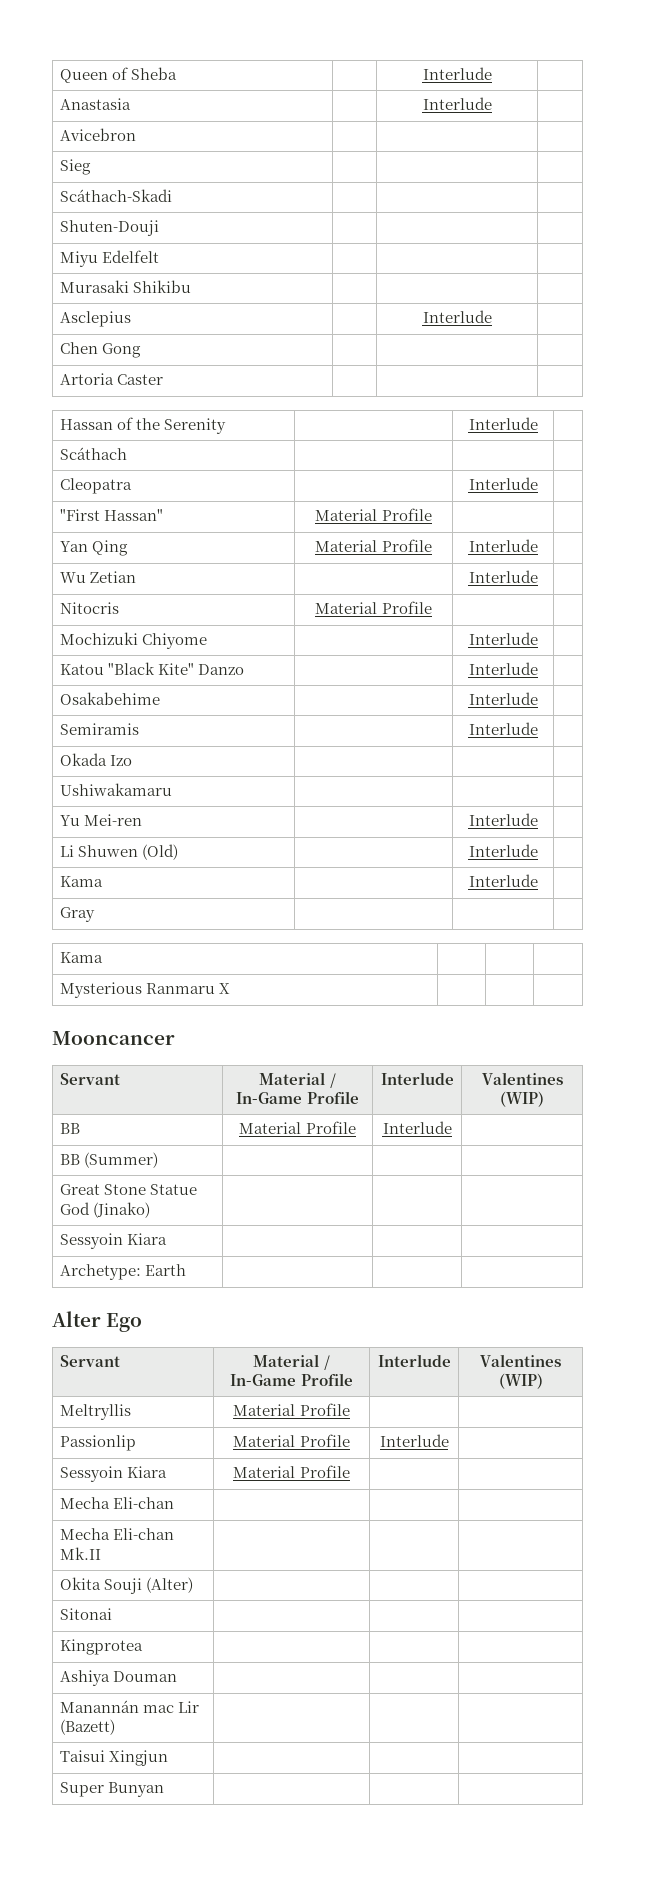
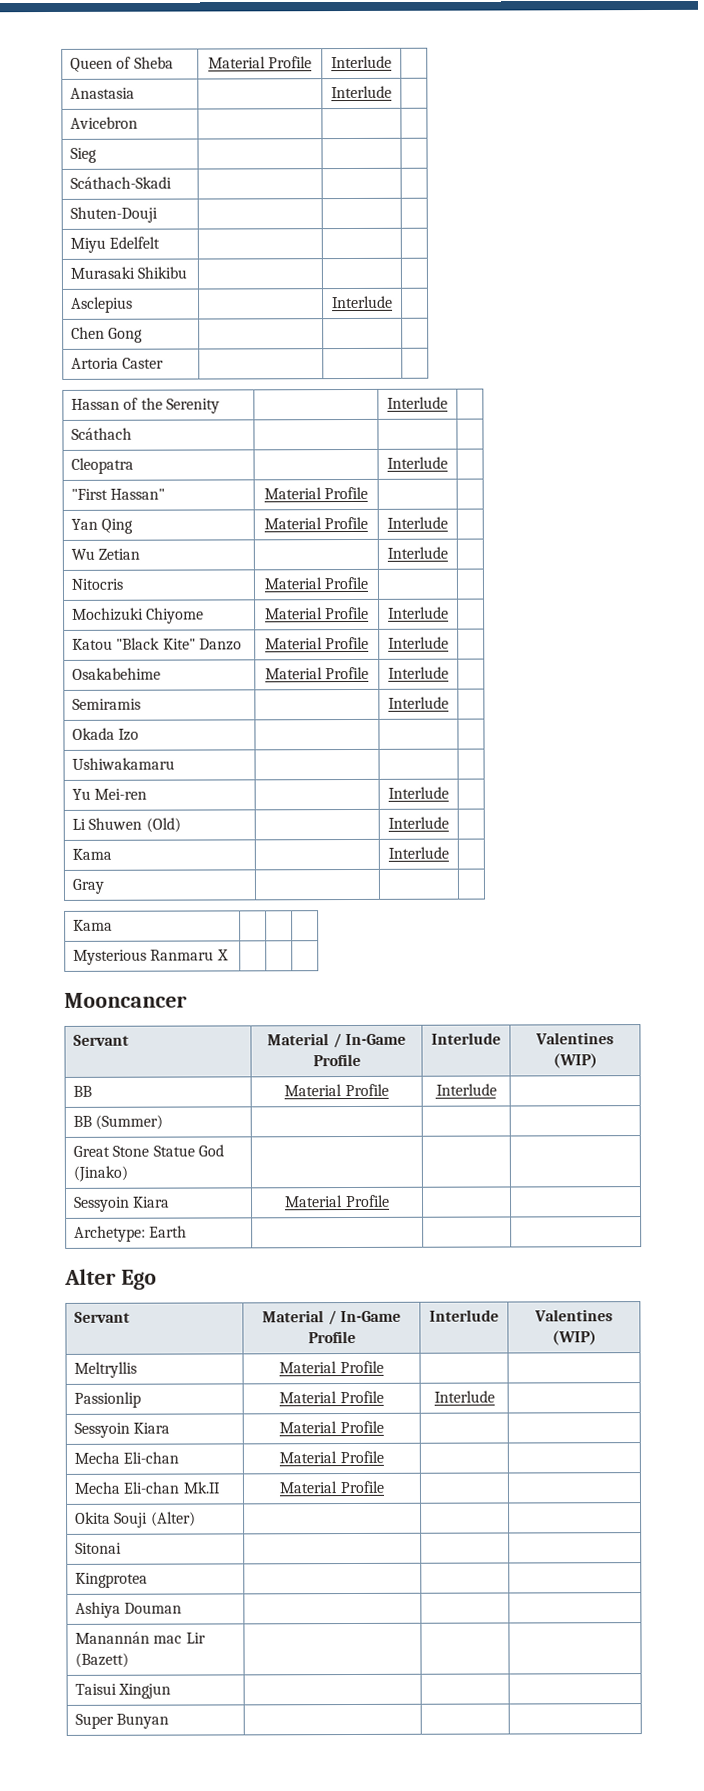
(177, 73) none -> [207,56,313,69] Material Profile
(207, 641) none -> [264,606,370,620] Material Profile
(244, 669) none -> [264,636,370,650] Material Profile
(160, 698) none -> [264,666,370,680] Material Profile
(167, 1239) none -> [284,1194,390,1208] Material Profile
(174, 1503) none -> [279,1450,384,1464] Material Profile
(101, 1553) none -> [279,1480,384,1494] Material Profile

